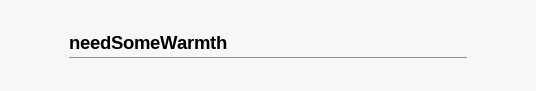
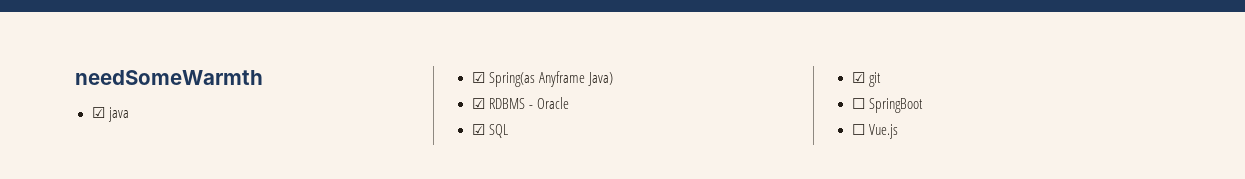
(227, 42) none -> [91,107,129,122] [471,71,613,87] [471,97,569,109] [471,124,508,138] [851,72,881,87] [851,98,923,113] [851,124,898,139] // ☑ java // ☑ Spring(as Anyframe Java) // ☑ RDBMS - Oracle // ☑ SQL // ☑ git // ☐ SpringBoot // ☐ Vue.js

